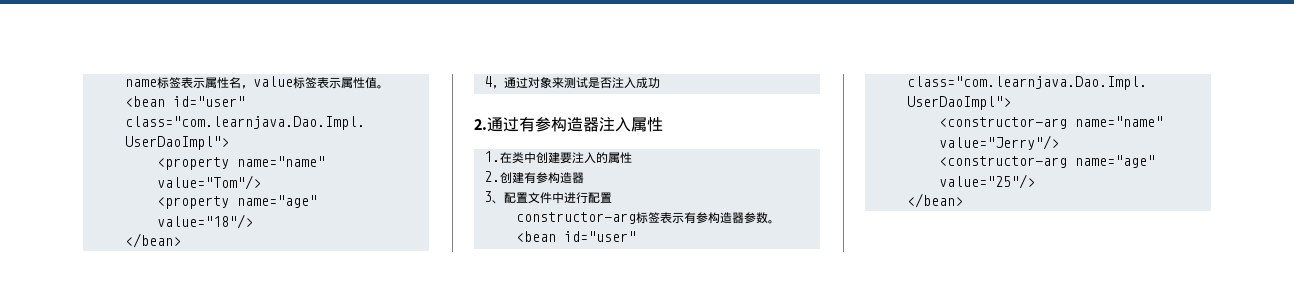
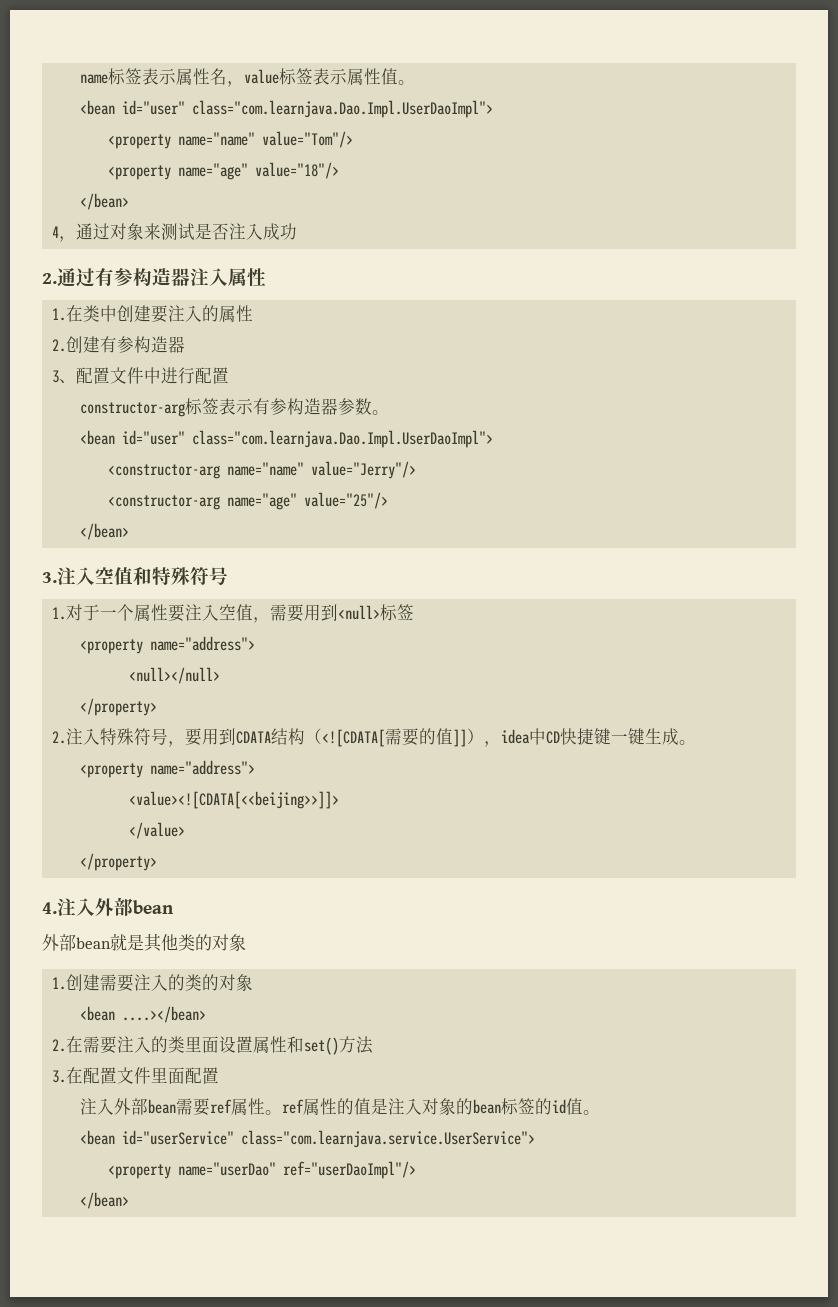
(963, 200) none -> [42,567,228,585] [52,604,415,623] [80,636,256,654] [129,667,221,684] [80,698,158,716] [52,728,697,747] [80,760,256,778] [129,791,340,809] [129,822,186,839] [80,853,158,871] [42,897,174,916] [42,933,246,952] [52,974,254,992] [80,1006,207,1023] [52,1036,374,1055] [52,1067,220,1084] [80,1098,601,1116] [80,1130,536,1148] [108,1161,417,1179] [80,1192,130,1209] // 3.注入空值和特殊符号 // 1.对于一个属性要注入空值，需要用到<null>标签 // <property name="address"> // <null></null> // </property> // 2.注入特殊符号，要用到CDATA结构（<![CDATA[需要的值]]），idea中CD快捷键一键生成。 // <property name="address"> // <value><![CDATA[<<beijing>>]]> // </value> // </property> // 4.注入外部bean // 外部bean就是其他类的对象 // 1.创建需要注入的类的对象 // <bean ....></bean> // 2.在需要注入的类里面设置属性和set()方法 // 3.在配置文件里面配置 // 注入外部bean需要ref属性。ref属性的值是注入对象的bean标签的id值。 // <bean id="userService" class="com.learnjava.service.UserService"> // <property name="userDao" ref="userDaoImpl"/> // </bean>

